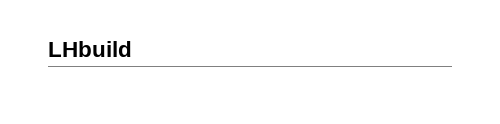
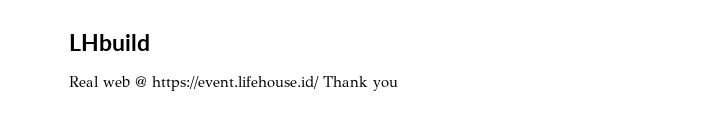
(132, 49) none -> [69,76,398,91] // Real web @ https://event.lifehouse.id/ Thank you

